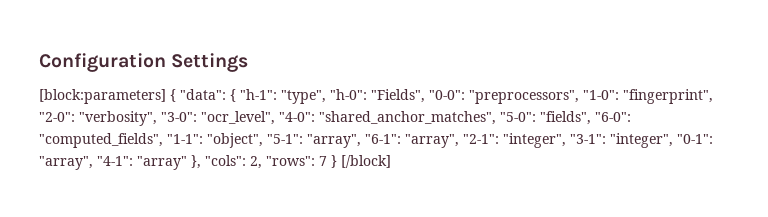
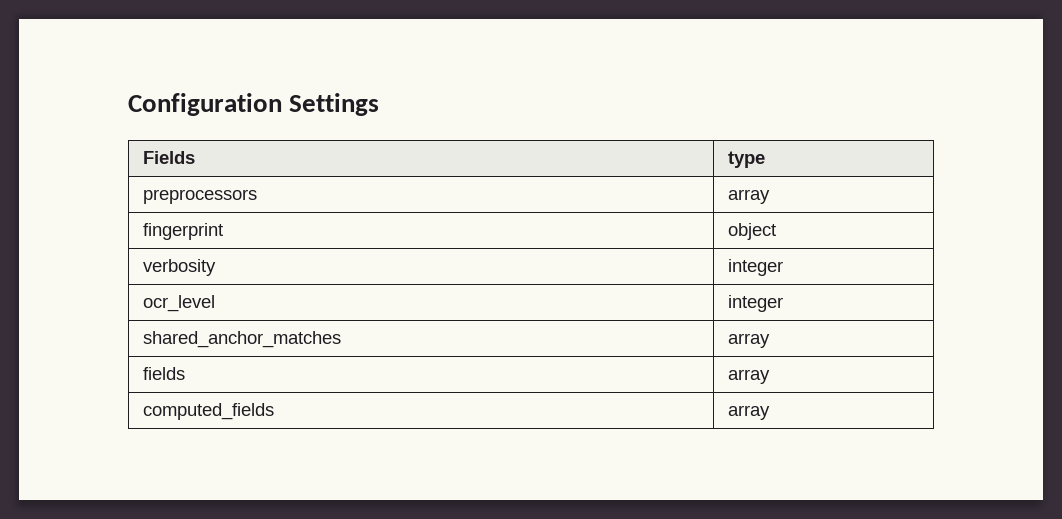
[39,89,713,104] [39,111,631,126] [39,133,713,148] [39,155,391,170] // [block:parameters] { "data": { "h-1": "type", "h-0": "Fields", "0-0": "preprocessors", "1-0": "fingerprint", "2-0": "verbosity", "3-0": "ocr_level", "4-0": "shared_anchor_matches", "5-0": "fields", "6-0": "computed_fields", "1-1": "object", "5-1": "array", "6-1": "array", "2-1": "integer", "3-1": "integer", "0-1": "array", "4-1": "array" }, "cols": 2, "rows": 7 } [/block] -> [143,151,196,164] [728,151,766,168] [143,189,258,204] [728,189,771,204] [143,223,224,240] [728,223,777,240] [143,259,217,276] [728,259,784,276] [143,295,216,312] [728,295,784,312] [143,331,342,348] [728,333,771,348] [143,367,186,380] [728,369,771,384] [143,403,275,420] [728,405,771,420] // Fields | type // preprocessors | array // fingerprint | object // verbosity | integer // ocr_level | integer // shared_anchor_matches | array // fields | array // computed_fields | array

